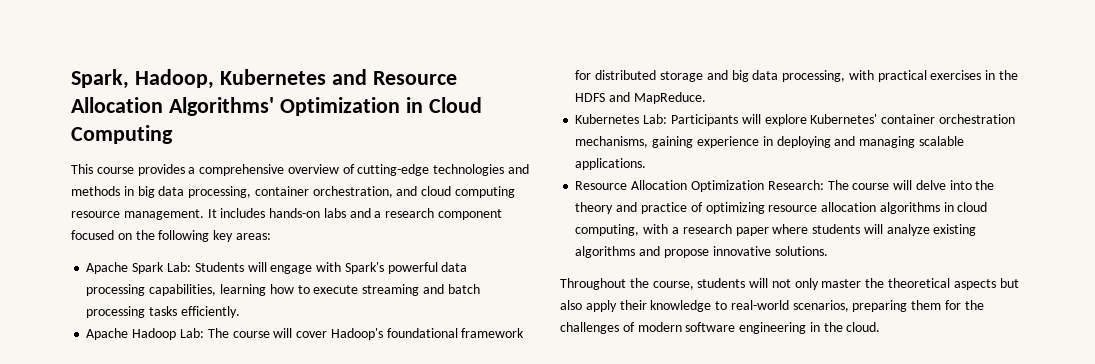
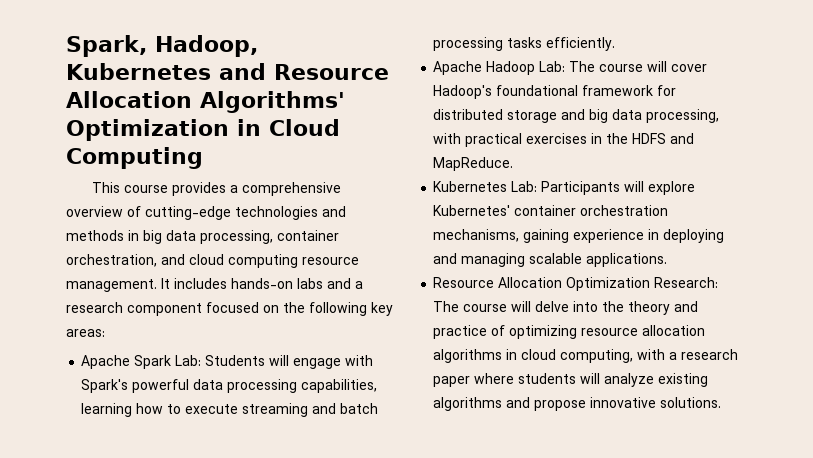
[560,278,1019,290] [560,300,984,312] [560,322,881,334] // Throughout the course, students will not only master the theoretical aspects but also apply their knowledge to real-world scenarios, preparing them for the challenges of modern software engineering in the cloud. -> (722, 402) none

